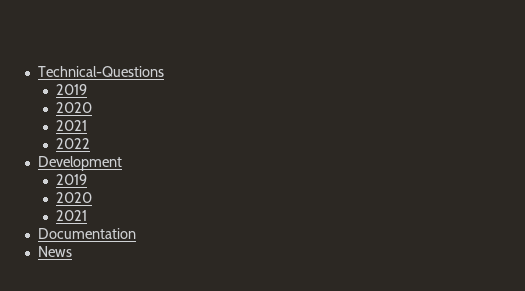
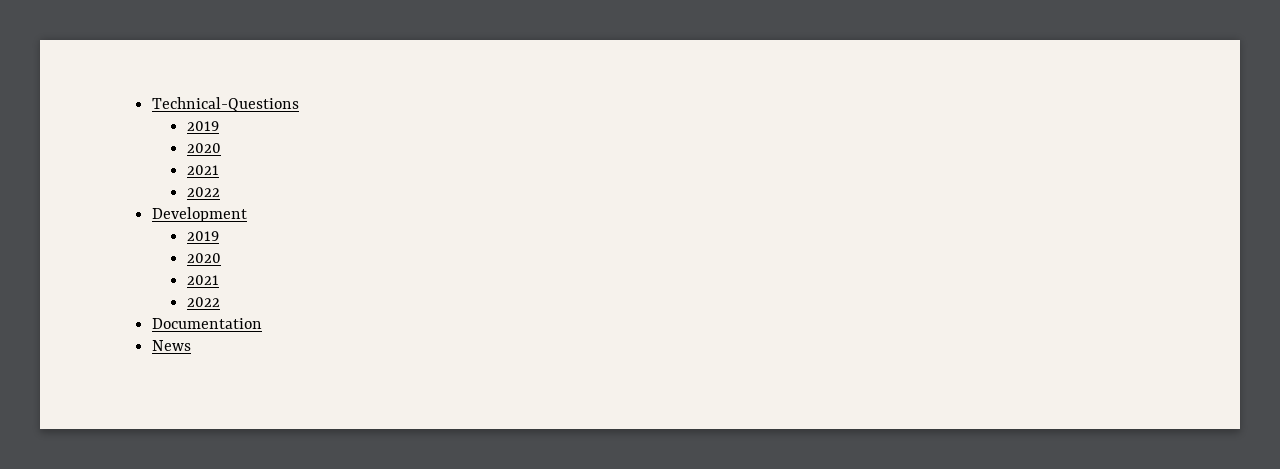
(87, 215) none -> [187,297,221,307] // 2022

